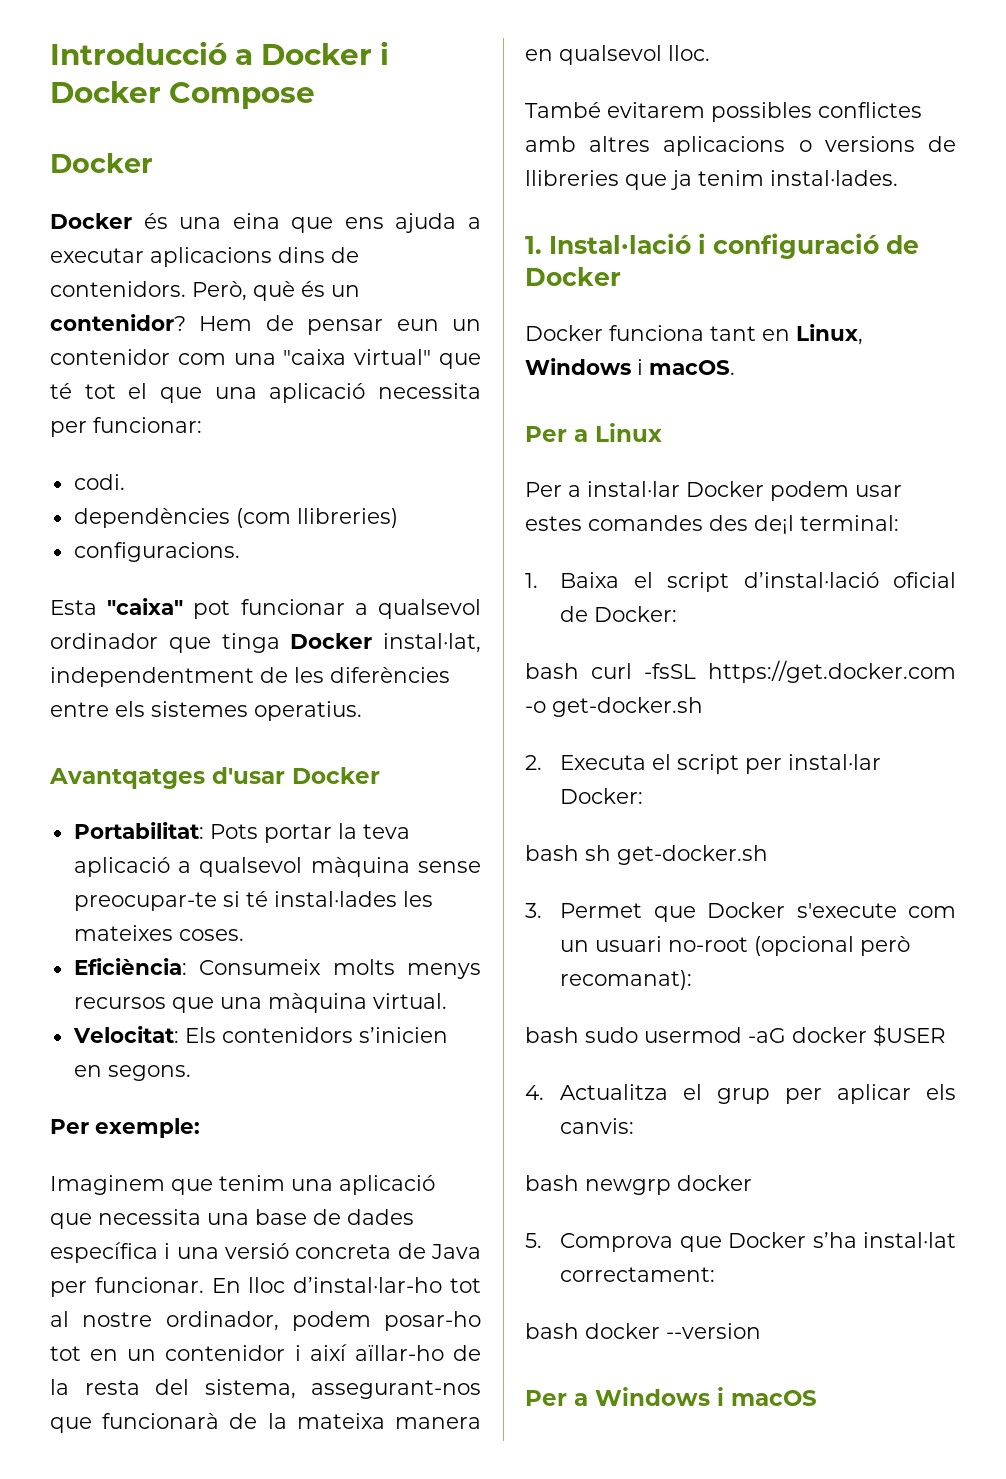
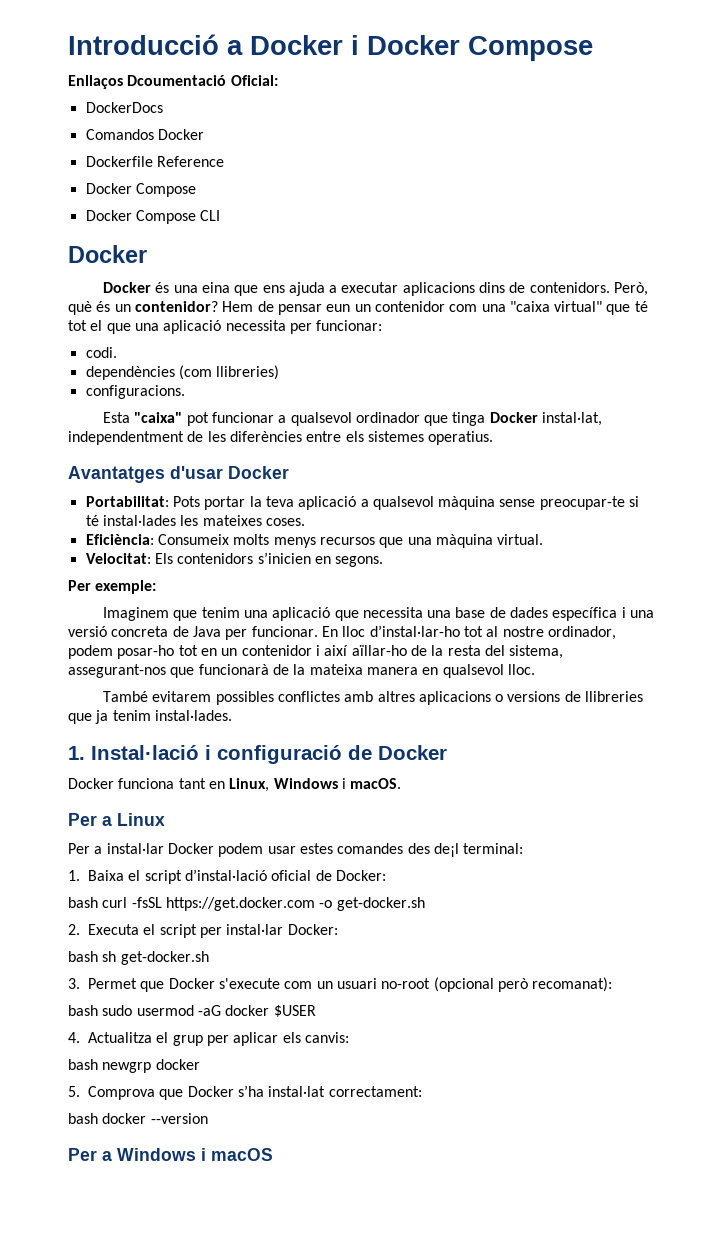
(315, 95) none -> [68,75,278,89] [85,102,163,113] [85,129,204,140] [85,156,224,167] [85,183,196,197] [85,210,221,224] // Enllaços Dcoumentació Oficial: // DockerDocs // Comandos Docker // Dockerfile Reference // Docker Compose // Docker Compose CLI
[49,768,205,789] Avantqatges -> [68,466,165,483] Avantatges

